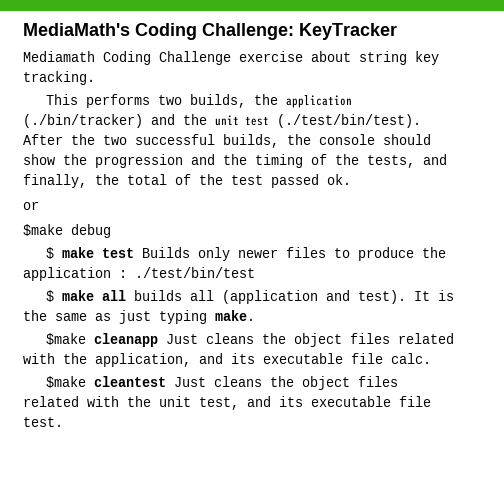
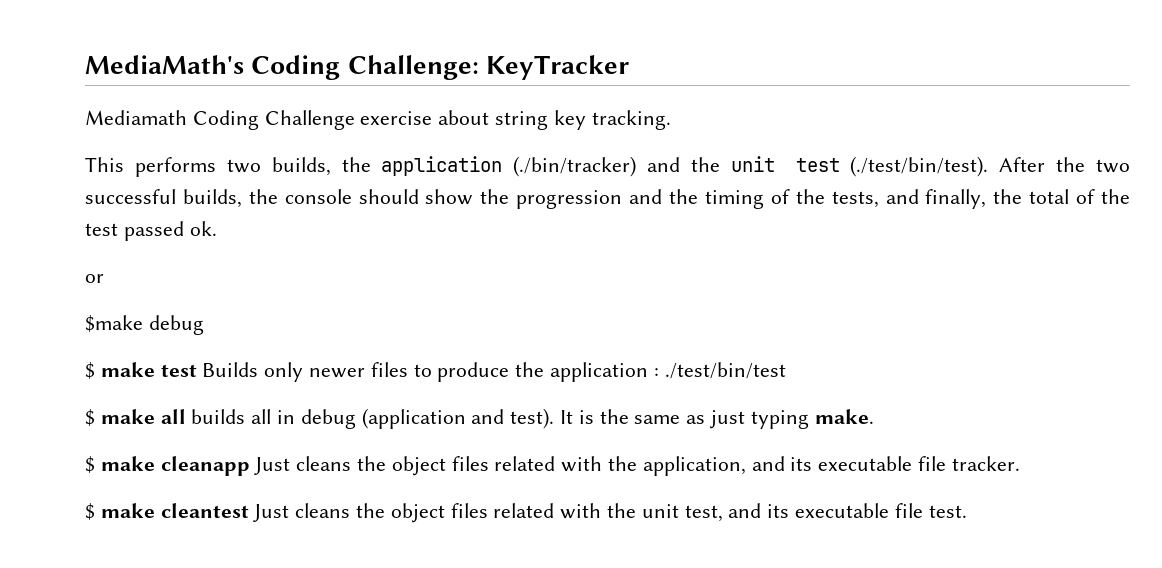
(215, 295) none -> [277,409,356,429] in debug
[46,333,87,345] $make -> [85,456,155,473] $ make
[391,353,431,364] [46,376,87,388] calc. // $make -> [951,456,1020,471] [85,503,155,520] tracker. // $ make

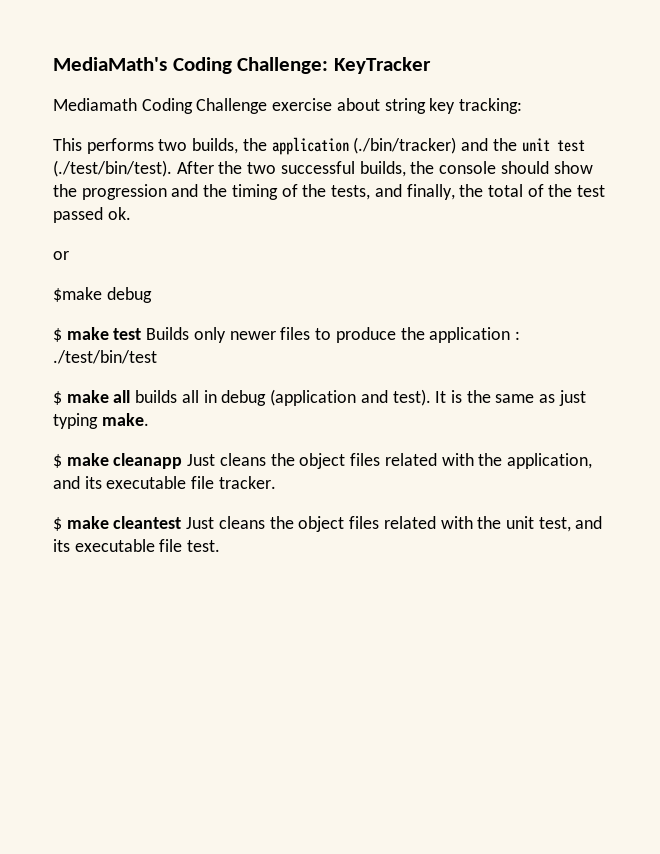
[591,110,671,130] tracking. -> [459,98,523,114] tracking:

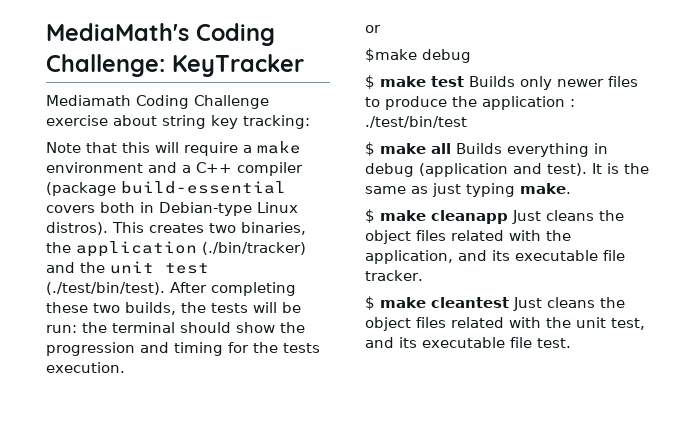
[53,138,239,154] This performs two builds, -> [46,141,301,156] [46,162,303,176] [46,181,286,196] [46,202,298,216] [46,222,306,235] Note that this will require a make environment and a C++ compiler (package build-essential covers both in Debian-type Linux distros). This creates two binaries,
[218,161,497,177] the two successful builds, the console -> [211,282,296,296] [46,302,301,315] [46,322,175,333] completing these two builds, the tests will be run: the terminal
[203,184,606,200] [53,207,131,223] the timing of the tests, and finally, the total of the test passed ok. -> [174,342,320,356] [46,362,125,373] timing for the tests execution.
[135,390,199,403] builds all -> [456,143,589,157] Builds everything

